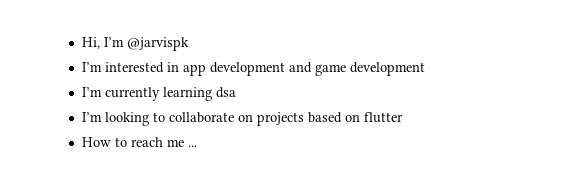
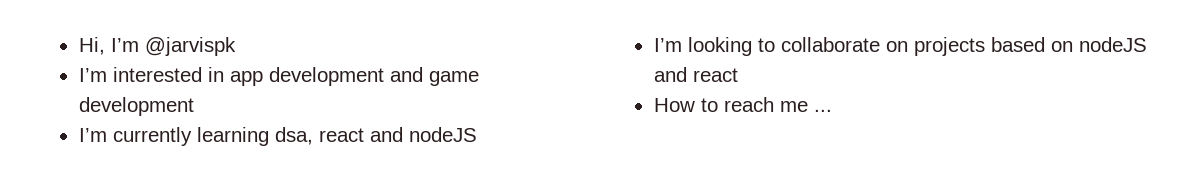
[215,87,236,98] dsa -> [274,127,477,145] dsa, react and nodeJS
[363,112,403,123] flutter -> [1078,37,1147,52] [653,67,738,82] nodeJS and react

